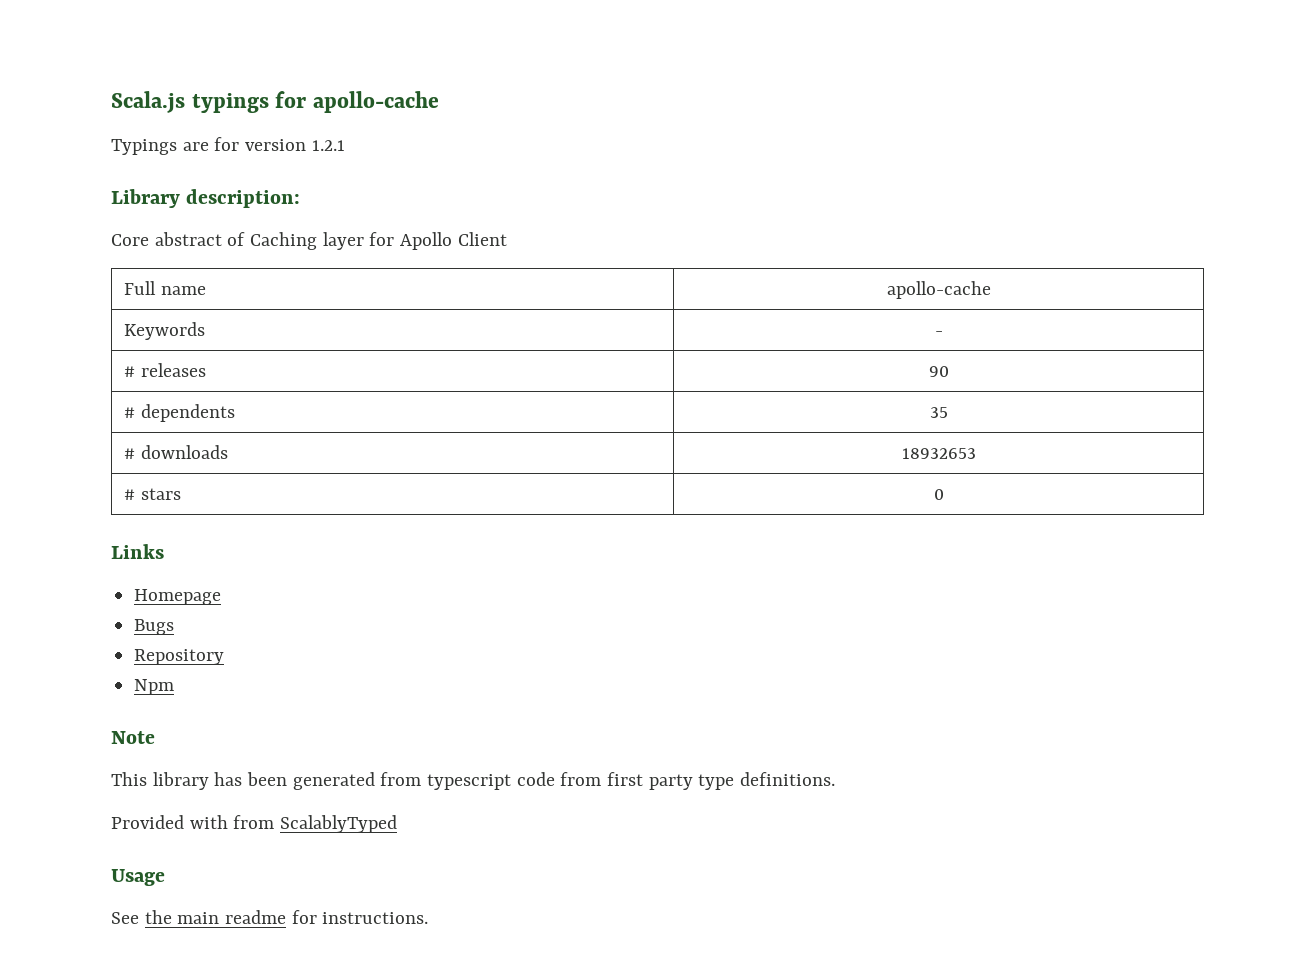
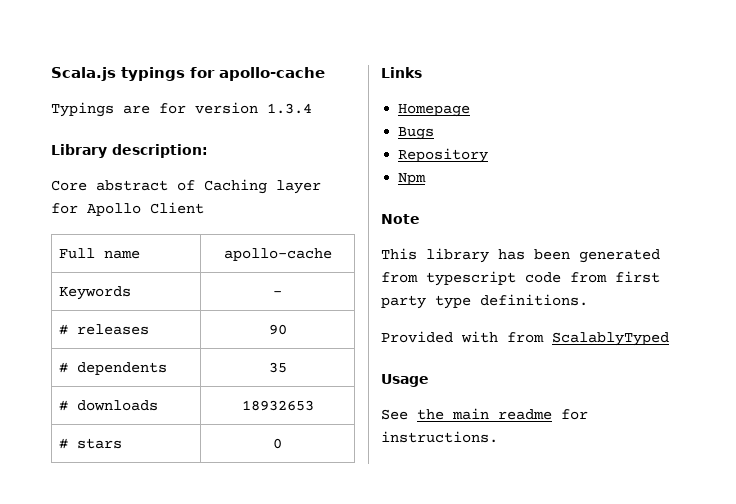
[311,140,345,151] 1.2.1 -> [267,103,312,114] 1.3.4

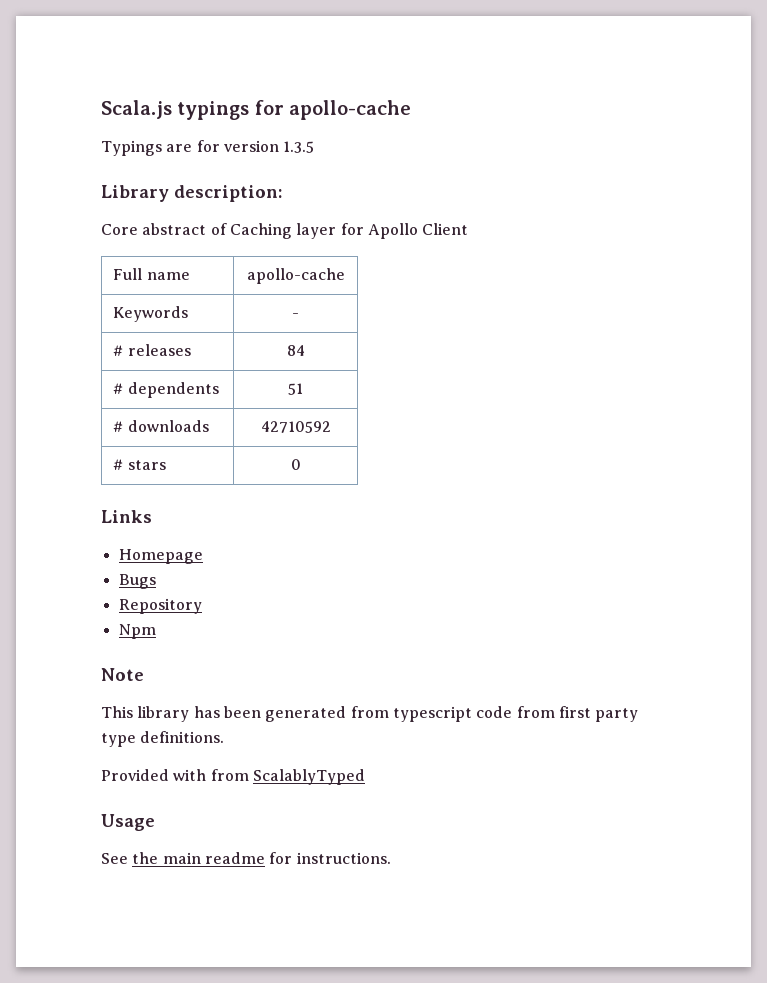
[267,103,312,114] 1.3.4 -> [283,141,315,153] 1.3.5
[268,324,287,335] 90 -> [286,345,305,356] 84
[268,362,287,373] 35 -> [288,383,303,395] 51
[241,400,314,411] 18932653 -> [260,421,331,433] 42710592

